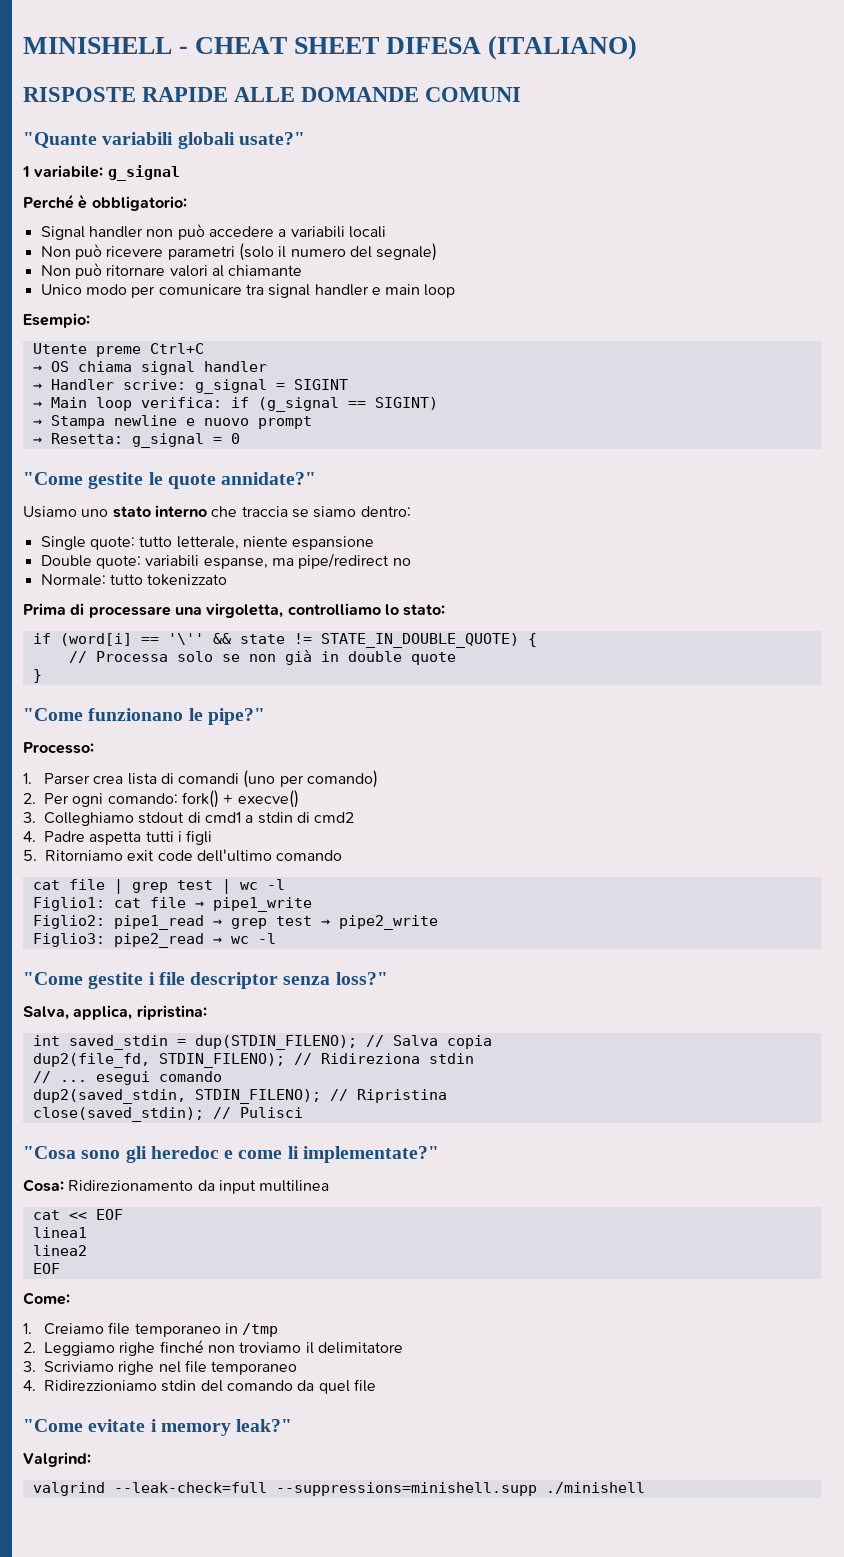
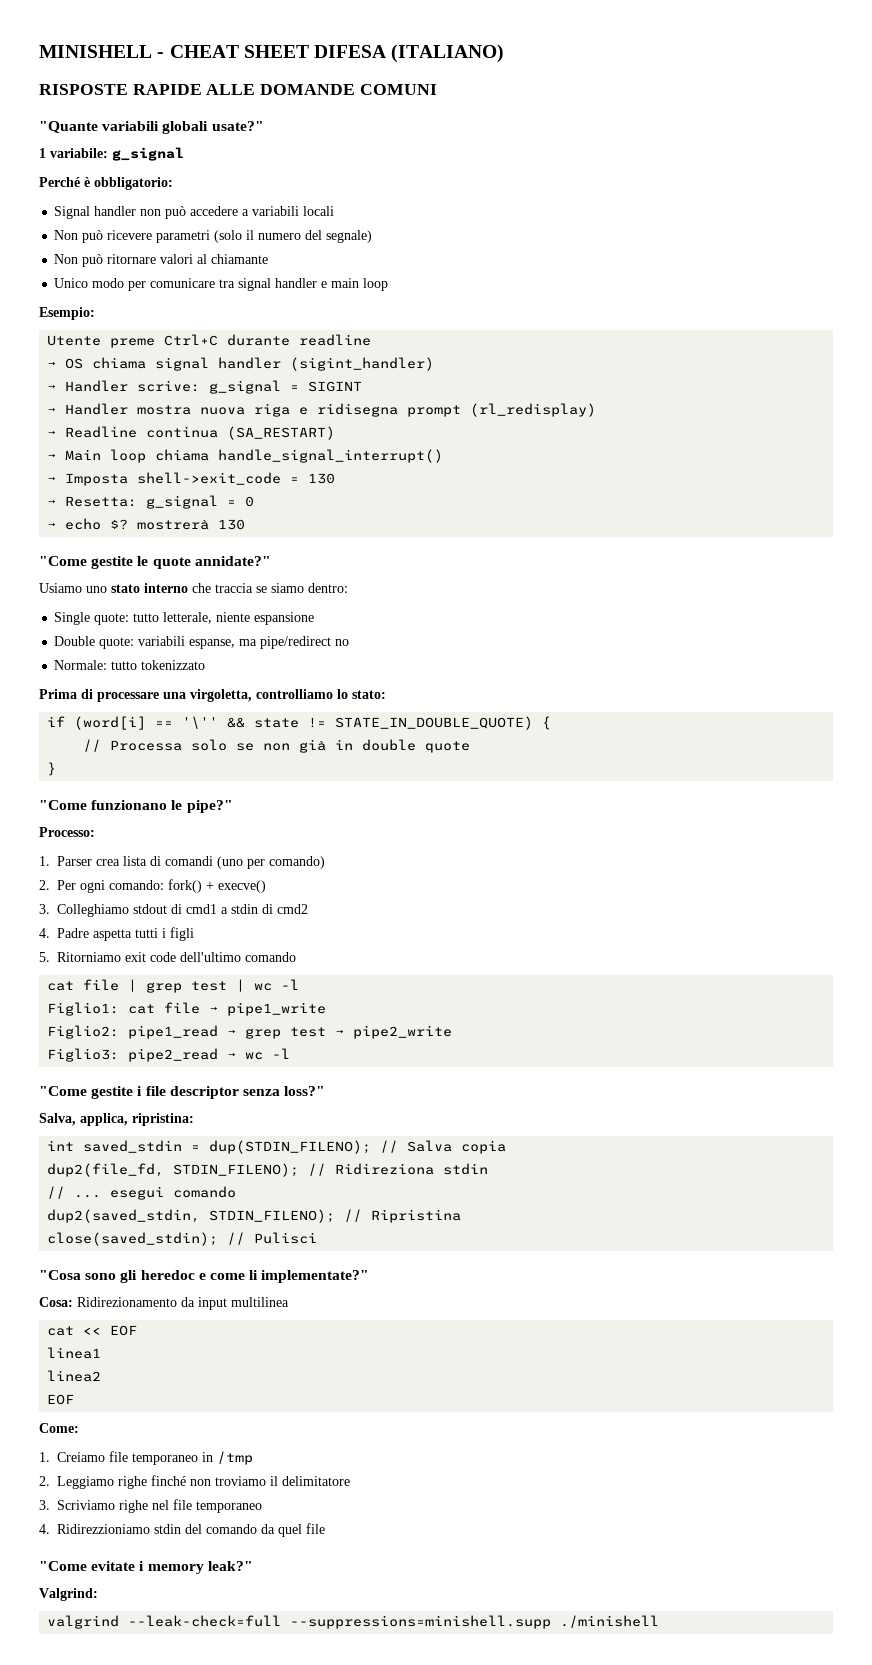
(204, 348) none -> [227,334,372,346] durante readline
(267, 366) none -> [290,357,435,371] (sigint_handler)
[50,397,438,412] [32,415,312,429] Main loop verifica: if (g_signal == SIGINT) // → Stampa newline e nuovo prompt -> [65,403,597,417] [47,426,336,440] [47,449,444,463] [47,472,336,486] Handler mostra nuova riga e ridisegna prompt (rl_redisplay) // → Readline continua (SA_RESTART) // → Main loop chiama handle_signal_interrupt() // → Imposta shell->exit_code = 130
(240, 438) none -> [47,518,246,530] // → echo $? mostrerà 130

